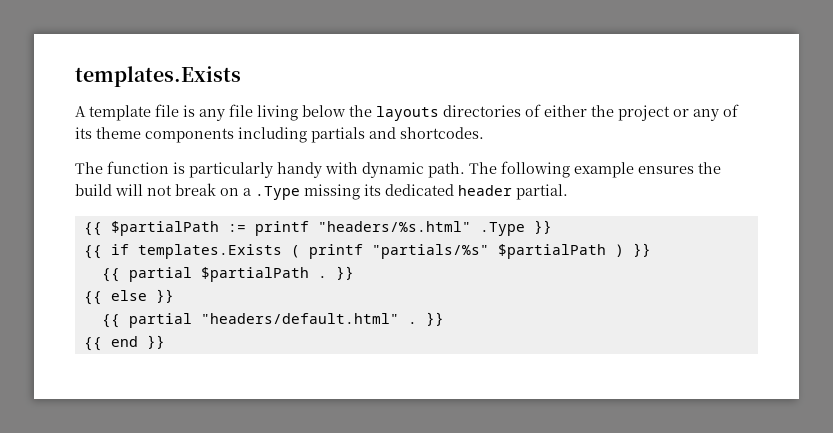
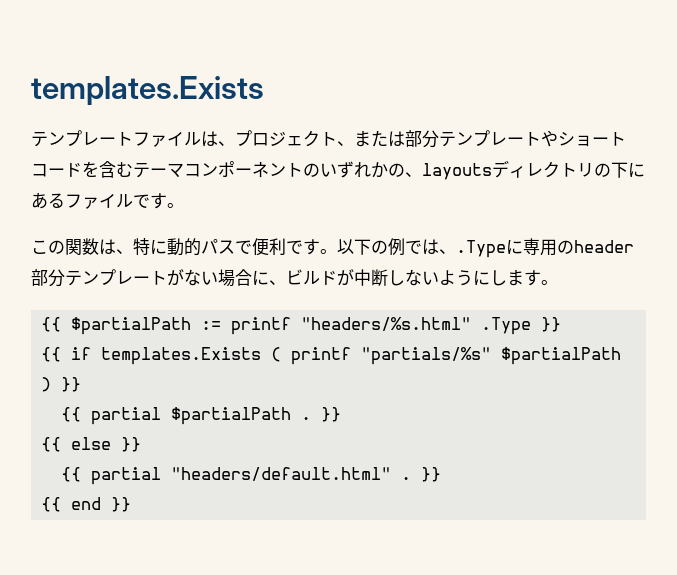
[75,104,739,121] [75,127,484,143] [75,161,721,178] [75,183,568,200] A template file is any file living below the layouts directories of either the project or any of its theme components including partials and shortcodes. // The function is particularly handy with dynamic path. The following example ensures the build will not break on a .Type missing its dedicated header partial. -> [31,130,626,148] [31,160,645,180] [31,192,184,209] [31,238,634,258] [31,269,558,287] テンプレートファイルは、プロジェクト、または部分テンプレートやショートコードを含むテーマコンポーネントのいずれかの、layoutsディレクトリの下にあるファイルです。 // この関数は、特に動的パスで便利です。以下の例では、.Typeに専用のheader部分テンプレートがない場合に、ビルドが中断しないようにします。

